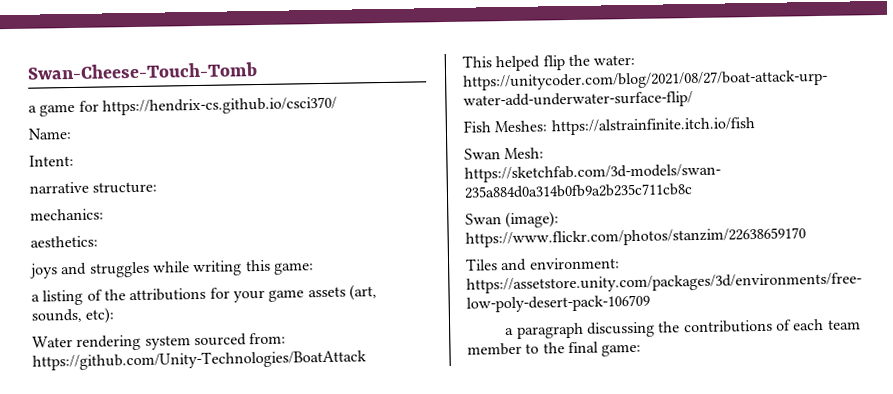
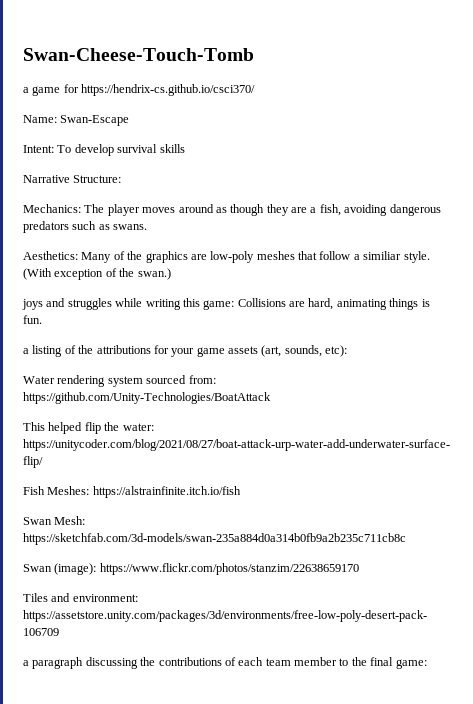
(72, 134) none -> [60,115,130,126] Swan-Escape
[29,181,158,194] [30,208,104,221] [30,235,98,248] // narrative structure: // mechanics: // aesthetics: -> [57,144,185,156] [23,175,122,183] [23,204,441,216] [23,221,148,233] [23,251,430,263] [23,268,171,280] To develop survival skills // Narrative Structure: // Mechanics: The player moves around as though they are a fish, avoiding dangerous predators such as swans. // Aesthetics: Many of the graphics are low-poly meshes that follow a similiar style. (With exception of the swan.)
(314, 268) none -> [237,298,430,310] [23,315,42,324] Collisions are hard, animating things is fun.

